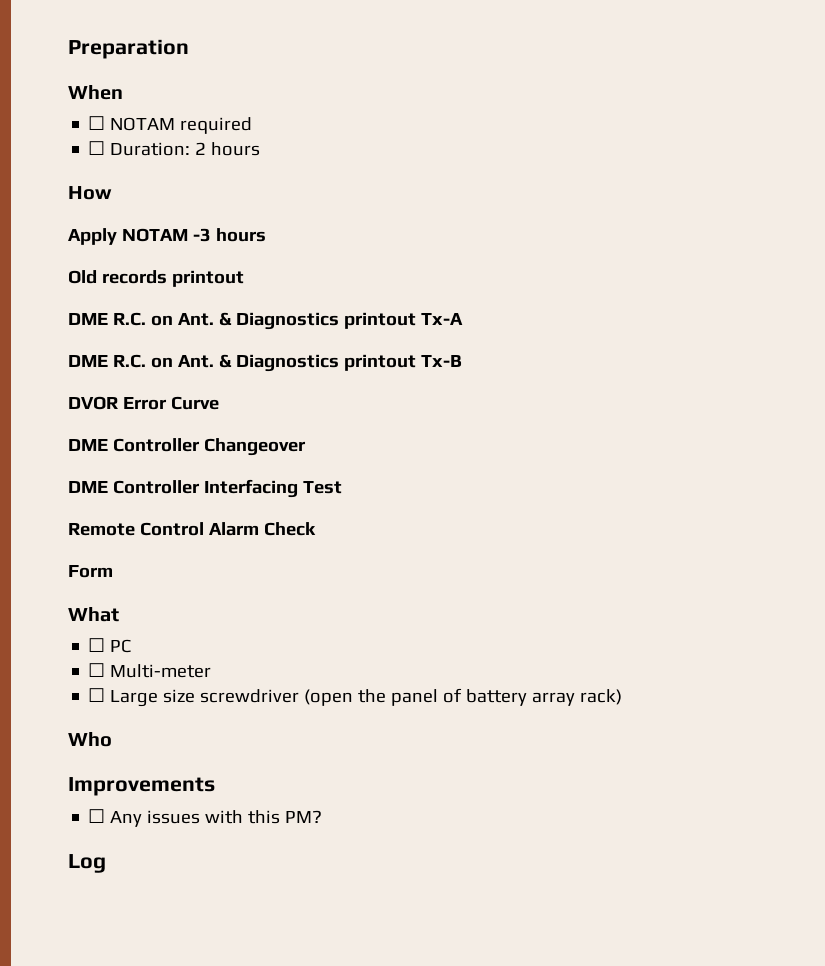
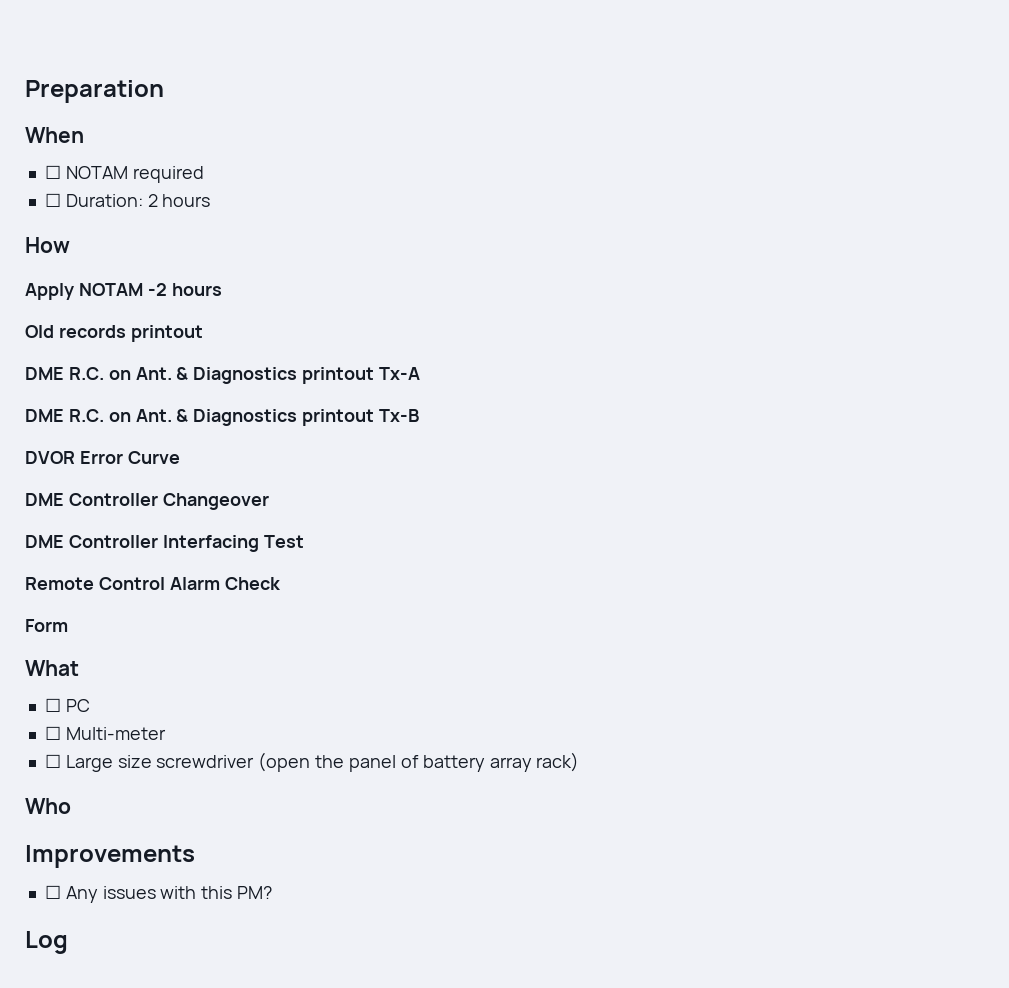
[192,228,211,242] -3 -> [147,283,167,296] -2

